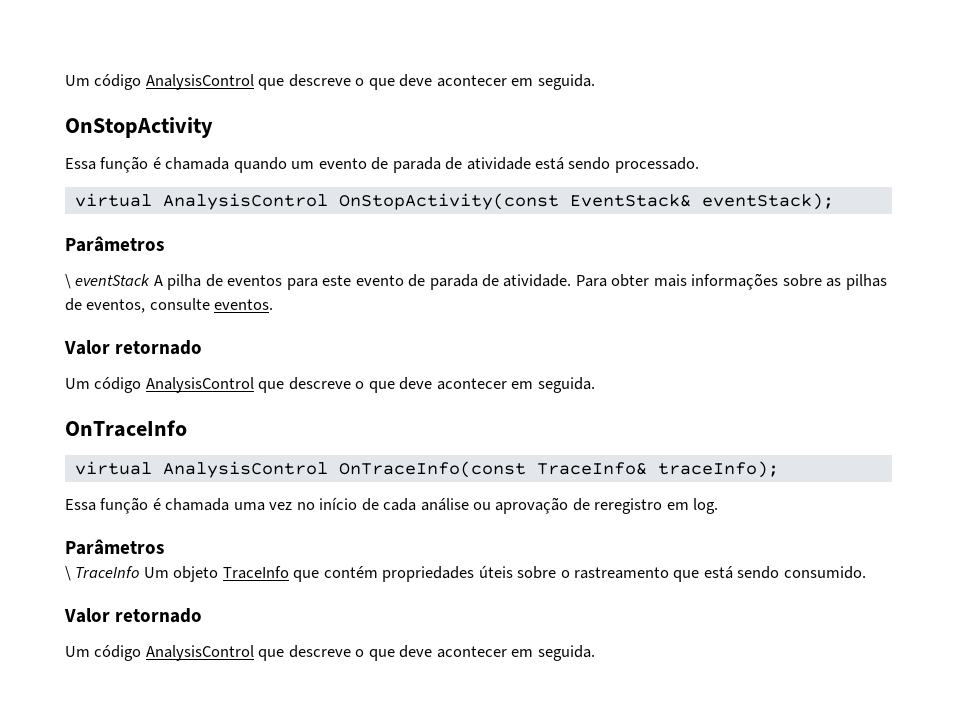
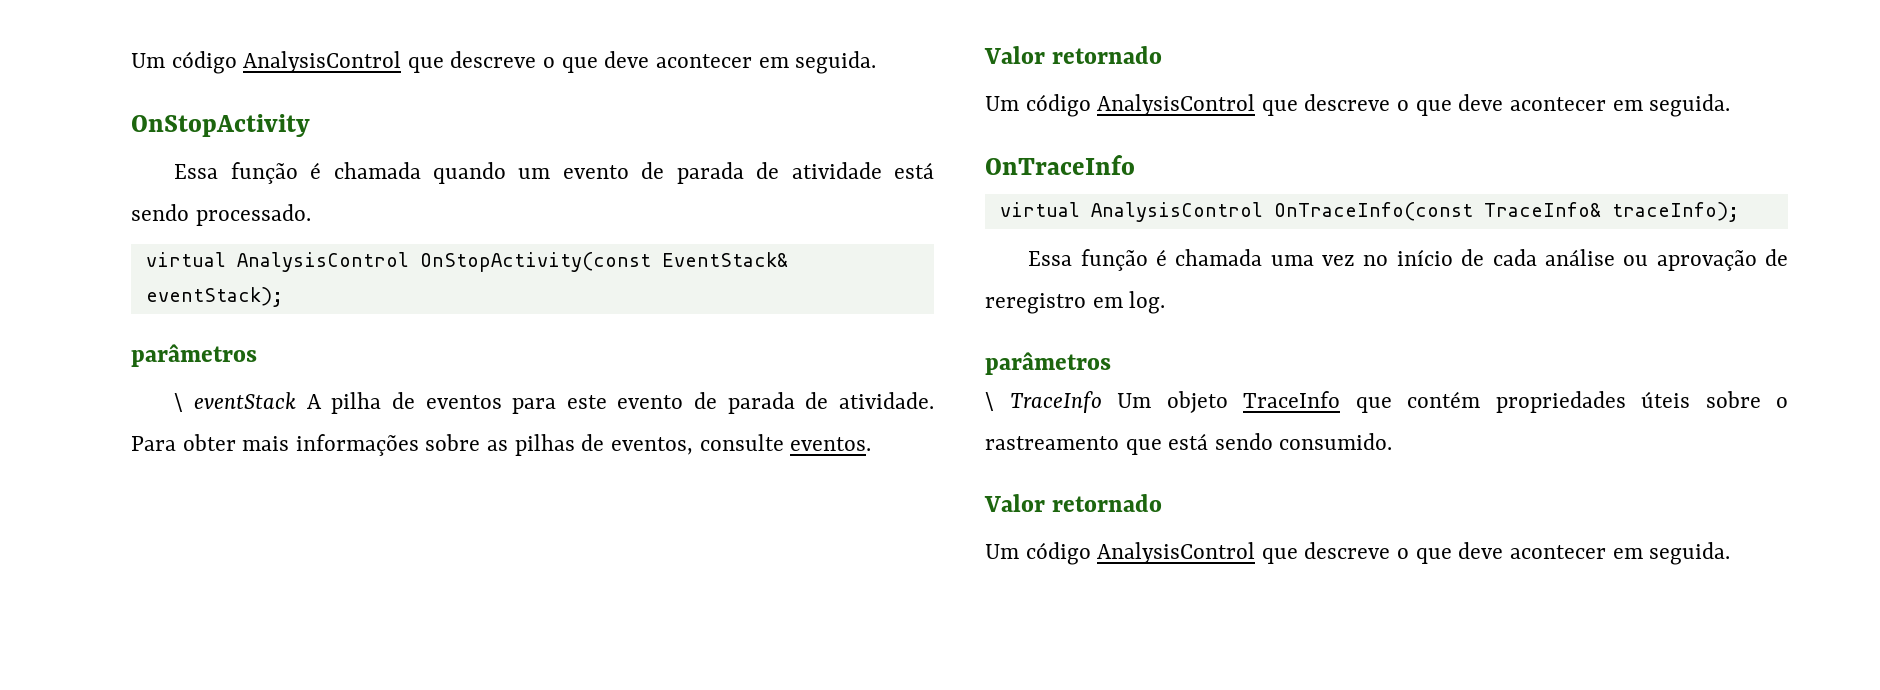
[65,236,164,252] Parâmetros -> [131,344,257,367] parâmetros
[65,539,164,555] Parâmetros -> [985,352,1111,375] parâmetros

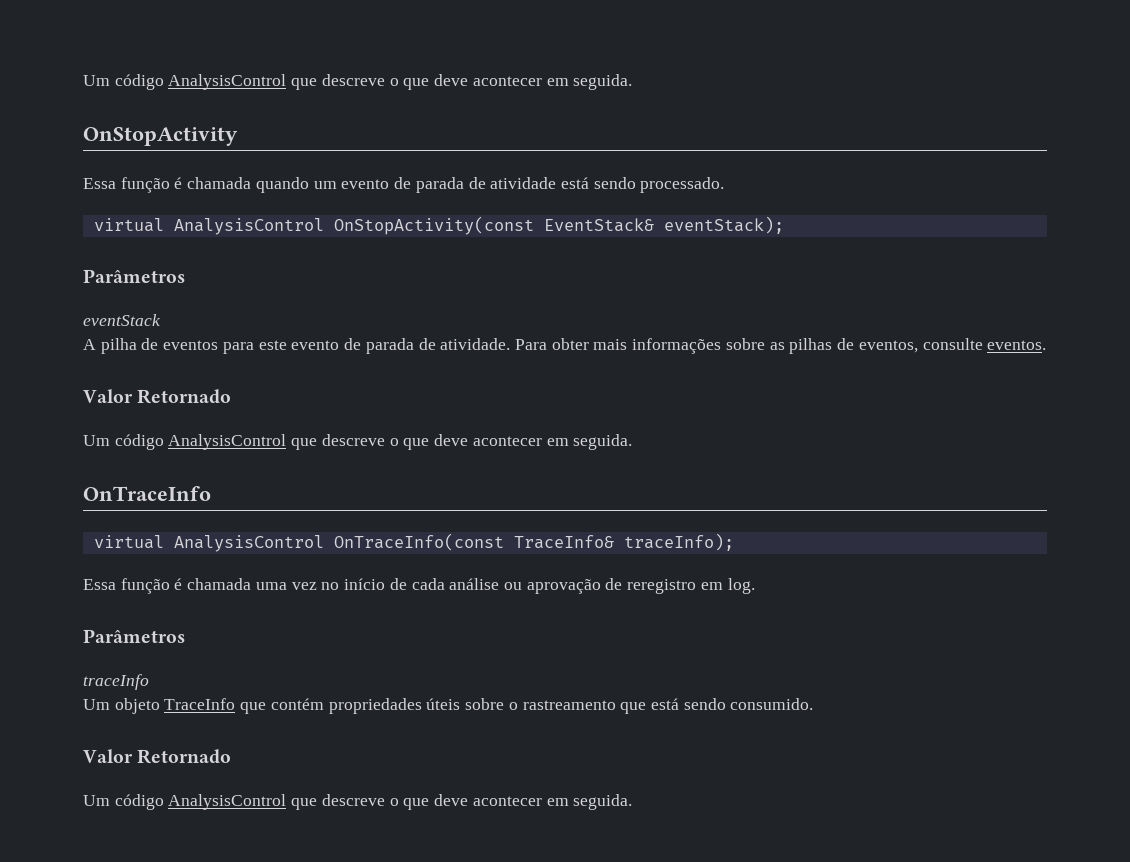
[131,344,257,367] [174,393,184,412] parâmetros // \ -> [83,269,185,283] Parâmetros //
(296, 400) none -> (161, 320) //
[1052,46,1163,64] retornado -> [137,389,232,404] Retornado
[985,352,1111,375] [985,391,1102,413] parâmetros // \ TraceInfo -> [83,629,185,643] [83,674,149,690] Parâmetros // traceInfo //
[1052,494,1163,512] retornado -> [137,749,232,764] Retornado

